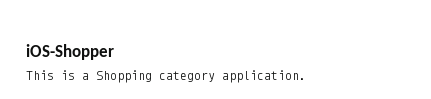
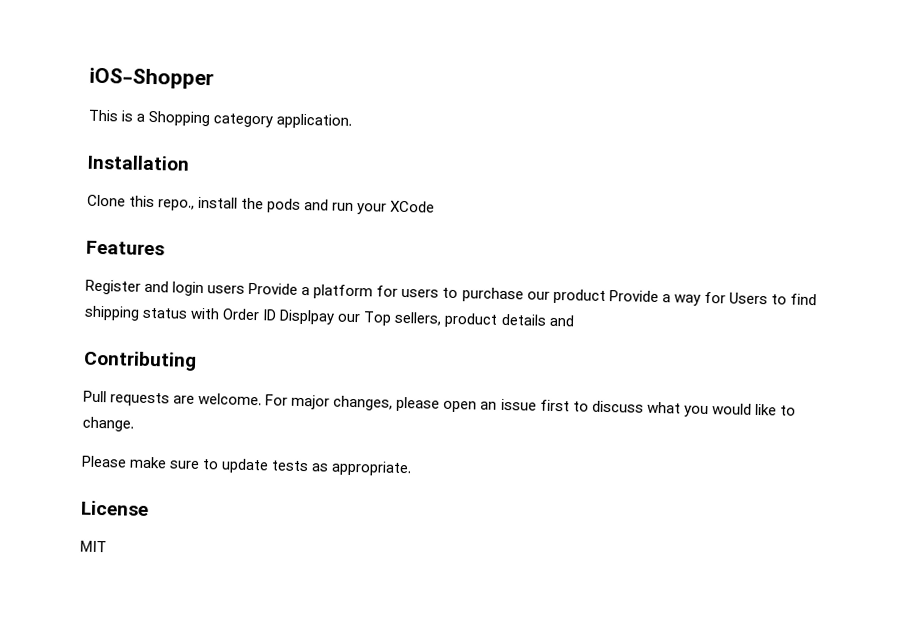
(306, 76) none -> [87,154,190,171] [87,194,436,215] [86,240,165,256] [85,279,817,306] [84,305,575,328] [83,350,197,371] [83,390,796,418] [82,416,134,432] [81,455,413,477] [81,500,149,516] [80,540,107,553] // Installation // Clone this repo., install the pods and run your XCode // Features // Register and login users Provide a platform for users to purchase our product Provide a way for Users to find shipping status with Order ID Displpay our Top sellers, product details and // Contributing // Pull requests are welcome. For major changes, please open an issue first to discuss what you would like to change. // Please make sure to update tests as appropriate. // License // MIT

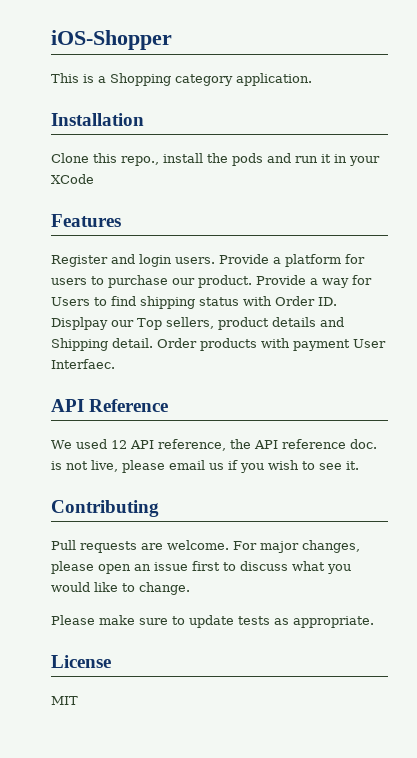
(355, 206) none -> [321,154,347,163] it in
[207,285,246,294] users -> [175,257,215,264] users.
[552,288,606,304] product -> [198,275,252,288] product.
[262,309,278,321] ID -> [318,297,337,306] ID.
(575, 320) none -> [51,338,386,351] [51,359,115,369] [51,399,169,412] [51,439,377,451] [51,460,359,473] Shipping detail. Order products with payment User Interfaec. // API Reference // We used 12 API reference, the API reference doc. is not live, please email us if you wish to see it.

